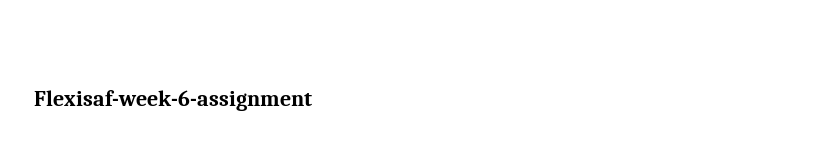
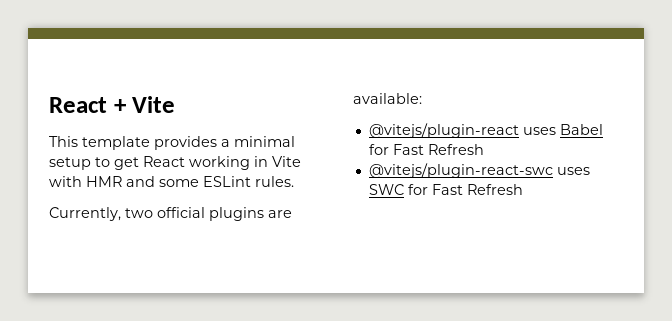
[34,90,312,111] Flexisaf-week-6-assignment -> [49,96,176,113] [49,136,295,150] [49,156,301,170] [49,176,294,187] [49,207,292,221] [353,93,422,104] [368,123,603,138] [368,144,484,155] [368,163,590,178] [368,184,523,195] React + Vite // This template provides a minimal setup to get React working in Vite with HMR and some ESLint rules. // Currently, two official plugins are available: // @vitejs/plugin-react uses Babel for Fast Refresh // @vitejs/plugin-react-swc uses SWC for Fast Refresh

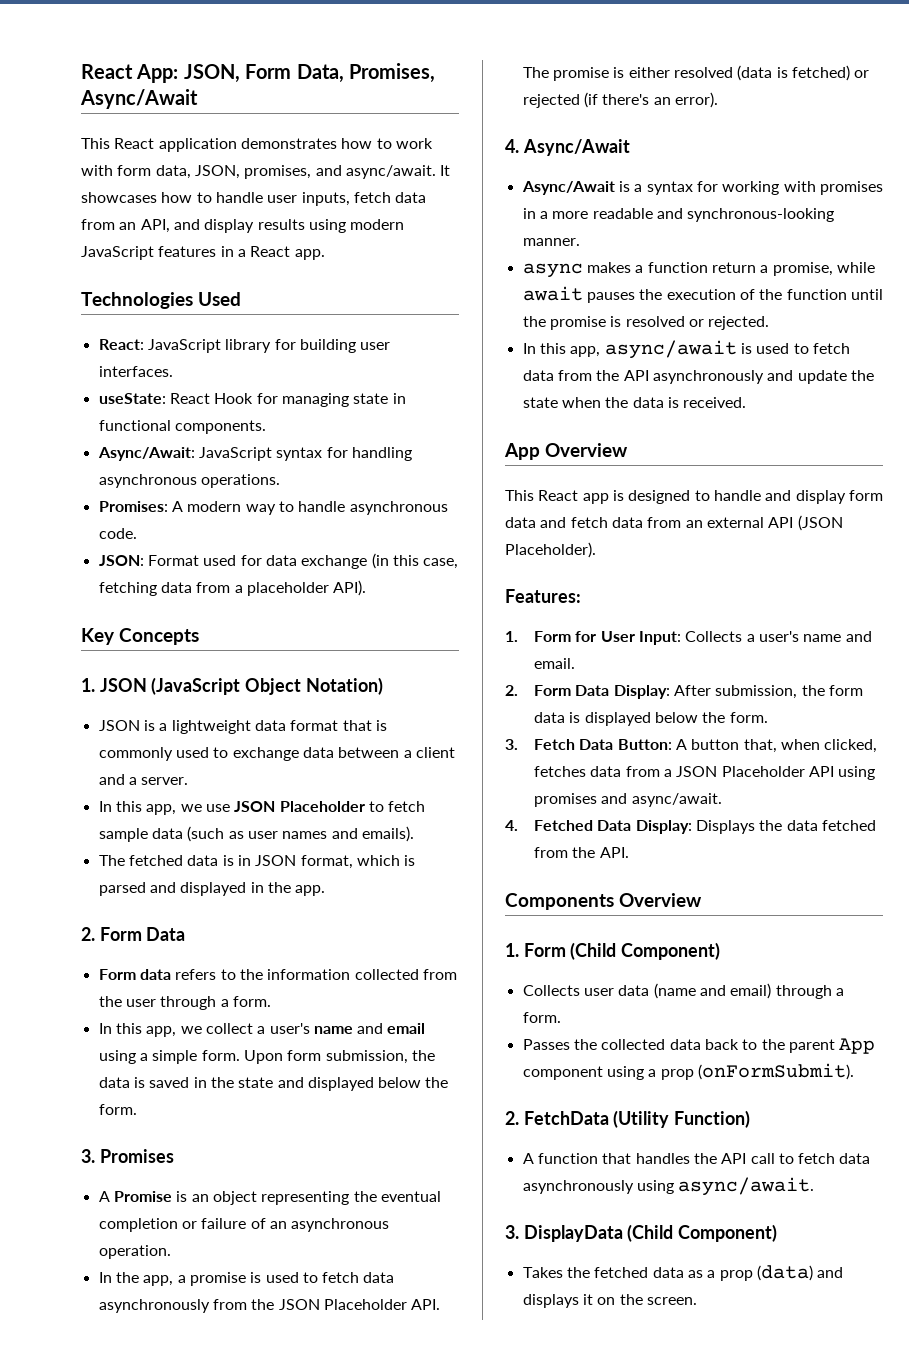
[49,96,176,113] [49,136,295,150] [49,156,301,170] [49,176,294,187] [49,207,292,221] [353,93,422,104] [368,123,603,138] [368,144,484,155] [368,163,590,178] [368,184,523,195] React + Vite // This template provides a minimal setup to get React working in Vite with HMR and some ESLint rules. // Currently, two official plugins are available: // @vitejs/plugin-react uses Babel for Fast Refresh // @vitejs/plugin-react-swc uses SWC for Fast Refresh -> [81,63,435,83] [80,89,198,109] [81,138,433,152] [81,165,451,179] [81,192,427,206] [81,219,405,233] [81,246,325,260] [81,292,241,309] [98,339,391,353] [98,366,173,377] [98,393,406,407] [98,420,266,434] [97,447,412,461] [98,474,280,488] [98,501,448,515] [98,528,137,539] [98,553,459,569] [98,580,367,596] [81,628,199,645] [81,677,383,695] [98,720,387,734] [98,747,455,761] [98,774,189,785] [98,801,426,815] [98,826,414,842] [98,855,416,869] [98,882,326,896] [81,927,186,941] [98,969,457,980] [98,996,271,1010] [98,1023,426,1037] [98,1050,435,1064] [98,1077,449,1091] [98,1104,137,1115] [81,1149,174,1163] [98,1191,441,1205] [98,1218,390,1232] [98,1245,171,1259] [98,1272,395,1286] [98,1299,441,1313] [522,65,870,81] [522,92,718,108] [505,139,630,156] [521,181,883,195] [522,208,835,222] [522,238,580,246] [522,262,875,278] [522,286,883,303] [522,316,770,330] [522,340,850,359] [522,370,874,384] [522,397,747,408] [504,443,628,460] [505,490,883,504] [505,515,843,531] [505,542,596,558] [505,589,581,603] [505,631,872,645] [533,658,575,669] [505,685,863,699] [533,712,768,726] [505,739,878,753] [533,766,876,780] [533,793,722,807] [505,820,876,834] [533,847,629,858] [505,893,702,910] [505,942,721,960] [522,983,844,999] [522,1012,561,1023] [522,1038,876,1054] [522,1063,854,1080] [505,1110,751,1128] [522,1153,871,1164] [522,1177,815,1196] [505,1224,778,1242] [522,1265,844,1281] [522,1294,697,1308] React App: JSON, Form Data, Promises, Async/Await // This React application demonstrates how to work with form data, JSON, promises, and async/await. It showcases how to handle user inputs, fetch data from an API, and display results using modern JavaScript features in a React app. // Technologies Used // React: JavaScript library for building user interfaces. // useState: React Hook for managing state in functional components. // Async/Await: JavaScript syntax for handling asynchronous operations. // Promises: A modern way to handle asynchronous code. // JSON: Format used for data exchange (in this case, fetching data from a placeholder API). // Key Concepts // 1. JSON (JavaScript Object Notation) // JSON is a lightweight data format that is commonly used to exchange data between a client and a server. // In this app, we use JSON Placeholder to fetch sample data (such as user names and emails). // The fetched data is in JSON format, which is parsed and displayed in the app. // 2. Form Data // Form data refers to the information collected from the user through a form. // In this app, we collect a user's name and email using a simple form. Upon form submission, the data is saved in the state and displayed below the form. // 3. Promises // A Promise is an object representing the eventual completion or failure of an asynchronous operation. // In the app, a promise is used to fetch data asynchronously from the JSON Placeholder API. The promise is either resolved (data is fetched) or rejected (if there's an error). // 4. Async/Await // Async/Await is a syntax for working with promises in a more readable and synchronous-looking manner. // async makes a function return a promise, while await pauses the execution of the function until the promise is resolved or rejected. // In this app, async/await is used to fetch data from the API asynchronously and update the state when the data is received. // App Overview // This React app is designed to handle and display form data and fetch data from an external API (JSON Placeholder). // Features: // 1. Form for User Input: Collects a user's name and email. // 2. Form Data Display: After submission, the form data is displayed below the form. // 3. Fetch Data Button: A button that, when clicked, fetches data from a JSON Placeholder API using promises and async/await. // 4. Fetched Data Display: Displays the data fetched from the API. // Components Overview // 1. Form (Child Component) // Collects user data (name and email) through a form. // Passes the collected data back to the parent App component using a prop (onFormSubmit). // 2. FetchData (Utility Function) // A function that handles the API call to fetch data asynchronously using async/await. // 3. DisplayData (Child Component) // Takes the fetched data as a prop (data) and displays it on the screen.

